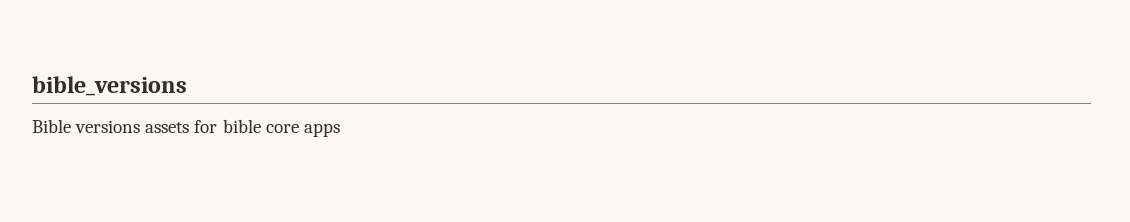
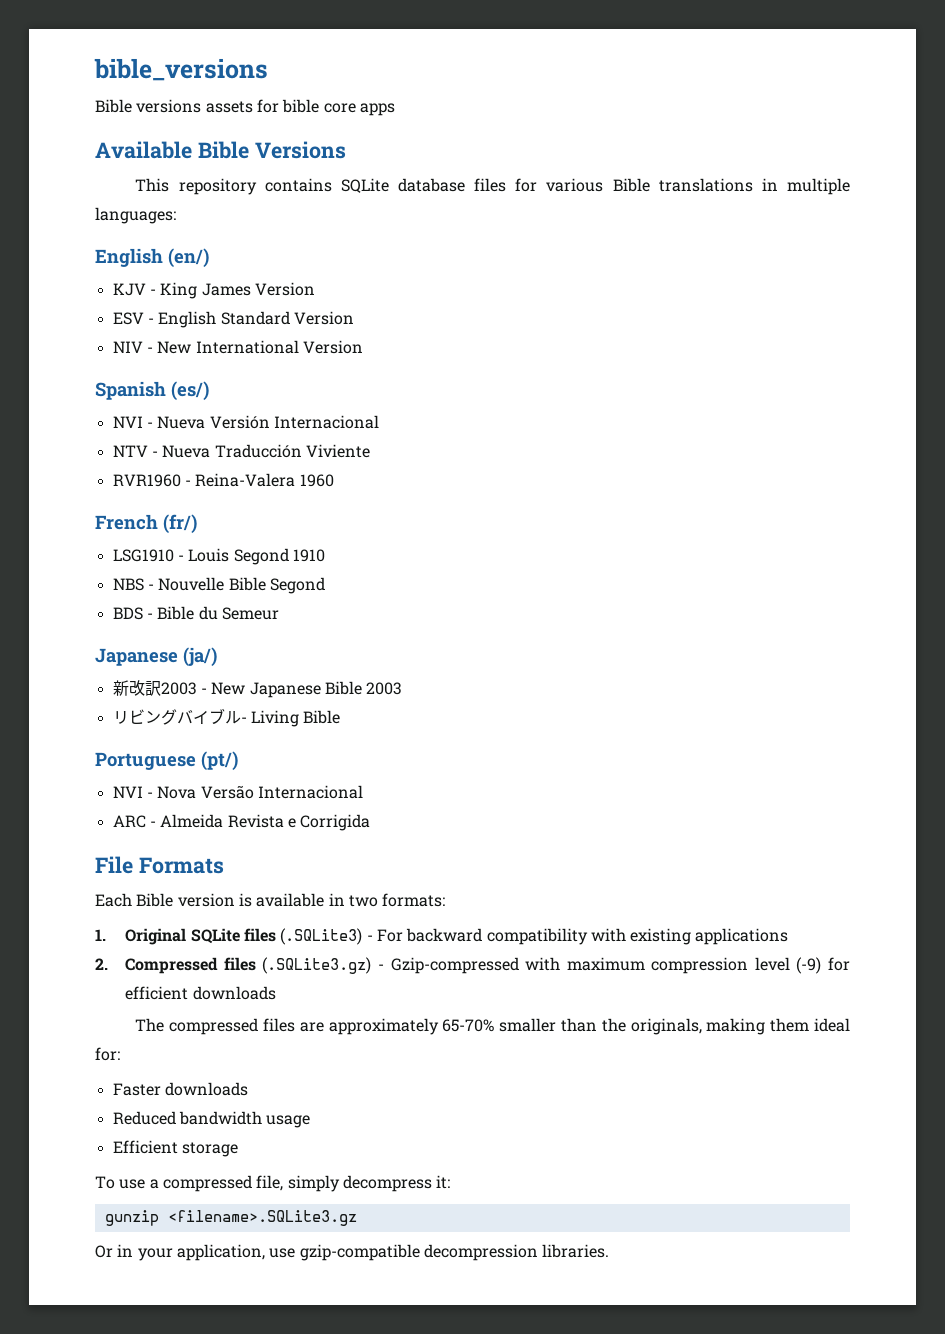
(340, 130) none -> [95,141,346,159] [135,178,850,195] [95,207,176,224] [95,248,209,268] [112,282,315,299] [112,311,354,328] [112,340,363,354] [95,381,209,401] [112,415,379,429] [112,444,370,458] [112,473,334,487] [95,514,197,534] [112,548,325,565] [112,577,325,594] [112,606,279,620] [95,647,217,667] [112,680,403,698] [112,708,341,727] [95,751,238,771] [112,785,363,799] [112,814,371,831] [95,856,224,874] [95,893,446,907] [95,928,789,945] [95,957,850,974] [125,986,276,1000] [135,1018,850,1035] [95,1047,120,1061] [112,1082,248,1096] [112,1111,311,1128] [112,1140,238,1157] [95,1175,451,1192] [104,1210,357,1226] [95,1244,610,1261] // Available Bible Versions // This repository contains SQLite database files for various Bible translations in multiple languages: // English (en/) // KJV - King James Version // ESV - English Standard Version // NIV - New International Version // Spanish (es/) // NVI - Nueva Versión Internacional // NTV - Nueva Traducción Viviente // RVR1960 - Reina-Valera 1960 // French (fr/) // LSG1910 - Louis Segond 1910 // NBS - Nouvelle Bible Segond // BDS - Bible du Semeur // Japanese (ja/) // 新改訳2003 - New Japanese Bible 2003 // リビングバイブル- Living Bible // Portuguese (pt/) // NVI - Nova Versão Internacional // ARC - Almeida Revista e Corrigida // File Formats // Each Bible version is available in two formats: // 1. Original SQLite files (.SQLite3) - For backward compatibility with existing applications // 2. Compressed files (.SQLite3.gz) - Gzip-compressed with maximum compression level (-9) for efficient downloads // The compressed files are approximately 65-70% smaller than the originals, making them ideal for: // Faster downloads // Reduced bandwidth usage // Efficient storage // To use a compressed file, simply decompress it: // gunzip <filename>.SQLite3.gz // Or in your application, use gzip-compatible decompression libraries.

